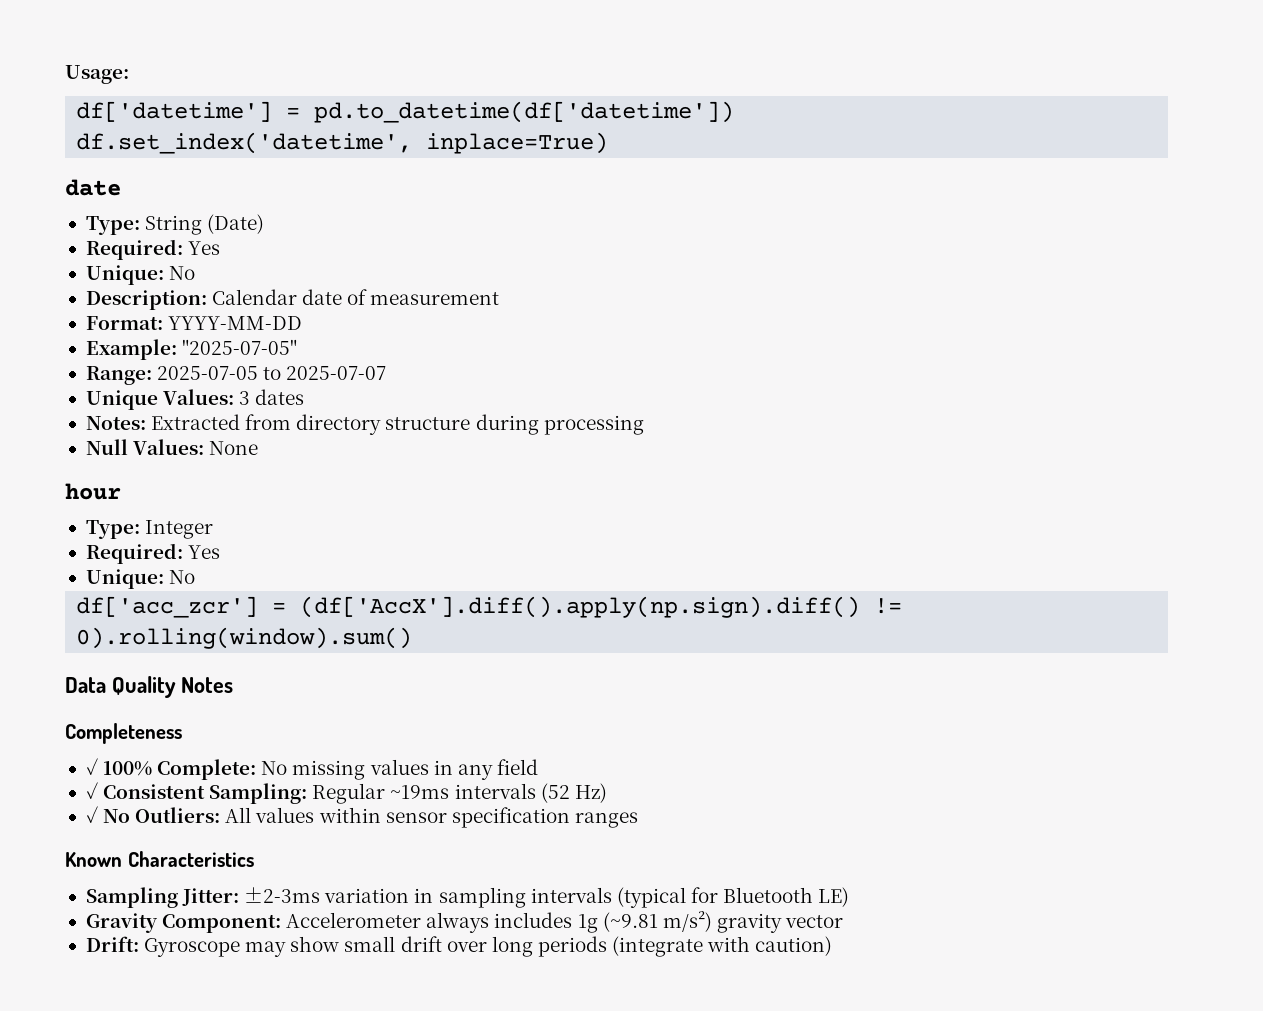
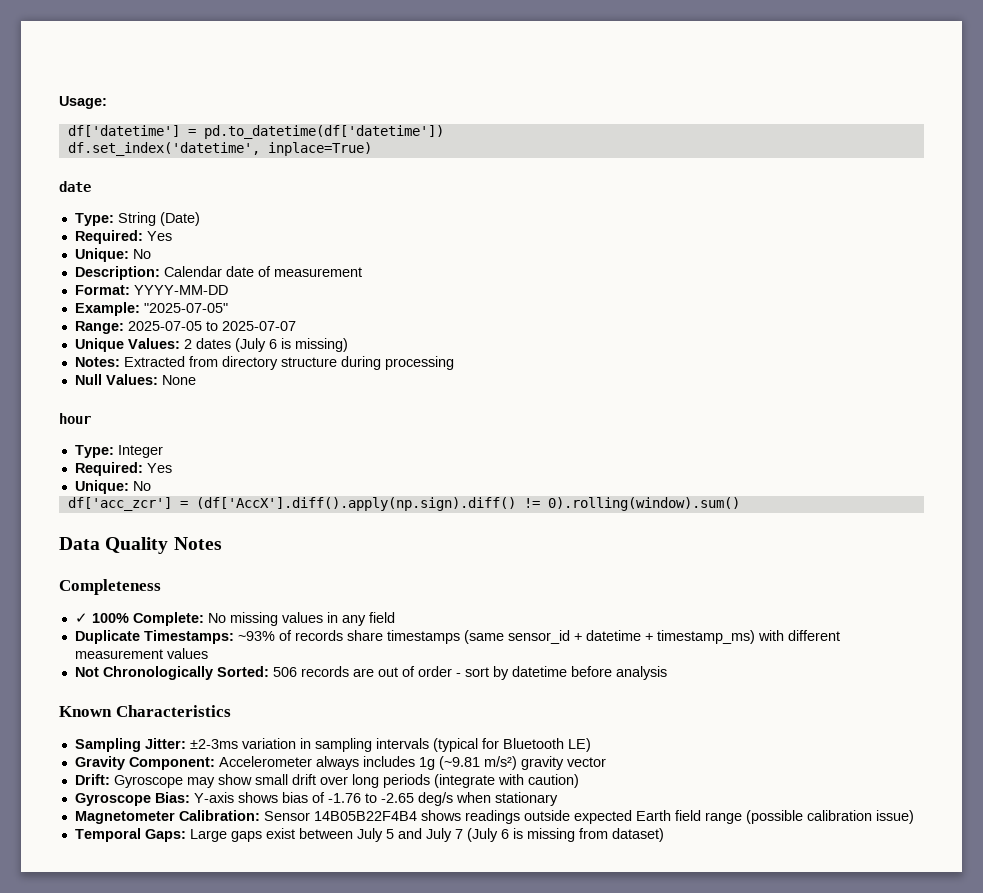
[239,391,251,405] 3 -> [183,339,192,349] 2
(305, 397) none -> [234,338,348,352] (July 6 is missing)
[85,782,607,804] [85,806,638,828] ✓ Consistent Sampling: Regular ~19ms intervals (52 Hz) // ✓ No Outliers: All values within sensor specification ranges -> [74,630,840,644] [74,648,208,659] [74,666,667,680] Duplicate Timestamps: ~93% of records share timestamps (same sensor_id + datetime + timestamp_ms) with different measurement values // Not Chronologically Sorted: 506 records are out of order - sort by datetime before analysis
(833, 946) none -> [74,792,558,806] [74,810,914,824] [74,828,664,842] // Gyroscope Bias: Y-axis shows bias of -1.76 to -2.65 deg/s when stationary // Magnetometer Calibration: Sensor 14B05B22F4B4 shows readings outside expected Earth field range (possible calibration issue) // Temporal Gaps: Large gaps exist between July 5 and July 7 (July 6 is missing from dataset)

